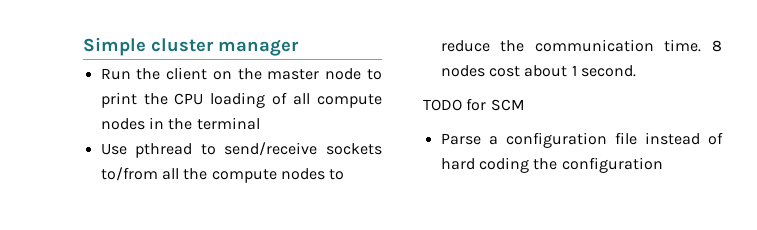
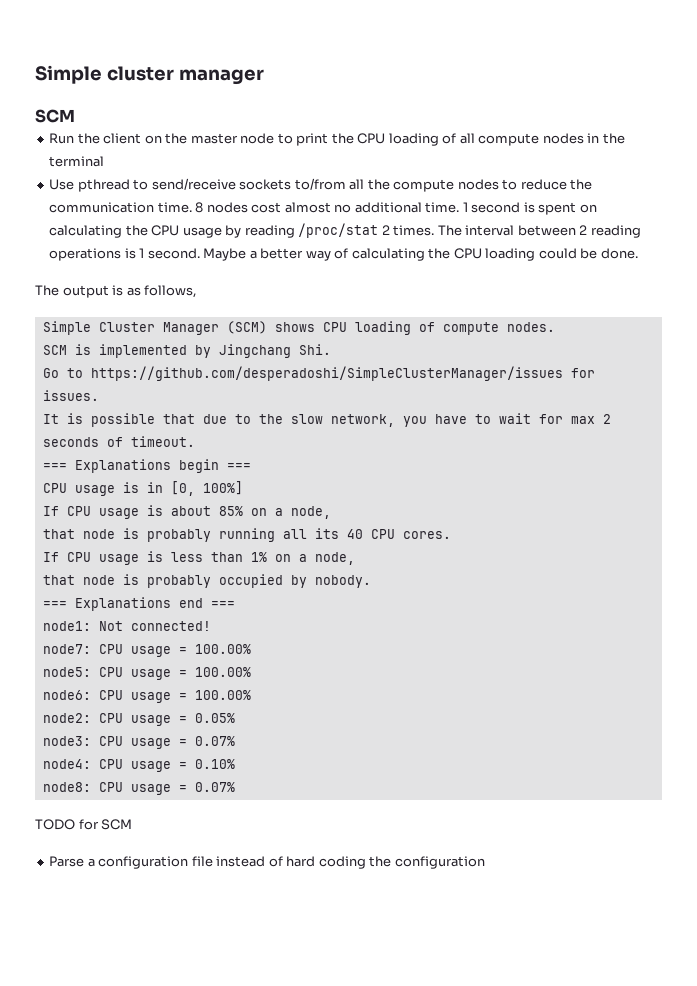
(299, 47) none -> [35,109,75,123] // SCM
[524,65,636,77] about 1 second. -> [284,202,597,215] [49,223,641,238] [49,248,638,261] [35,285,197,298] [42,321,555,335] [42,344,331,358] [42,366,595,381] [42,390,99,401] [42,413,611,427] [42,436,195,447] [42,459,251,473] [42,481,243,496] [42,505,331,519] [42,528,451,542] [42,551,355,565] [42,574,371,588] [42,597,235,611] [42,621,211,631] [42,644,251,657] [42,667,251,680] [42,690,251,703] [42,713,235,726] [42,736,235,749] [42,759,235,772] [42,782,235,795] almost no additional time. 1 second is spent on calculating the CPU usage by reading /proc/stat 2 times. The interval between 2 reading operations is 1 second. Maybe a better way of calculating the CPU loading could be done. // The output is as follows, // Simple Cluster Manager (SCM) shows CPU loading of compute nodes. // SCM is implemented by Jingchang Shi. // Go to https://github.com/desperadoshi/SimpleClusterManager/issues for issues. // It is possible that due to the slow network, you have to wait for max 2 seconds of timeout. // === Explanations begin === // CPU usage is in [0, 100%] // If CPU usage is about 85% on a node, // that node is probably running all its 40 CPU cores. // If CPU usage is less than 1% on a node, // that node is probably occupied by nobody. // === Explanations end === // node1: Not connected! // node7: CPU usage = 100.00% // node5: CPU usage = 100.00% // node6: CPU usage = 100.00% // node2: CPU usage = 0.05% // node3: CPU usage = 0.07% // node4: CPU usage = 0.10% // node8: CPU usage = 0.07%

